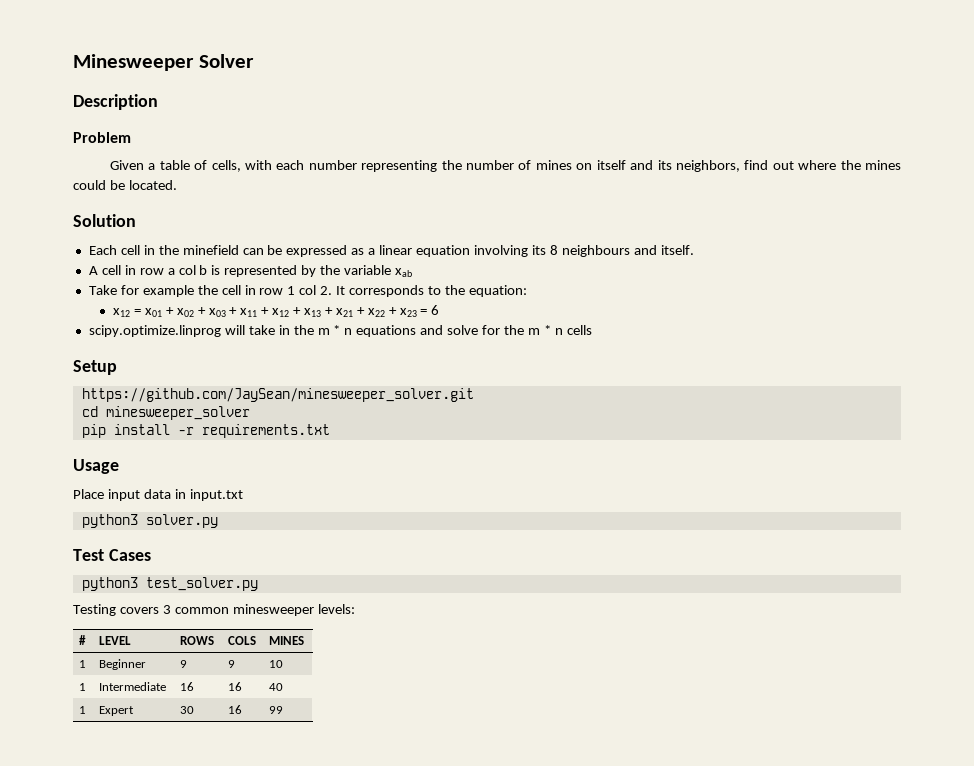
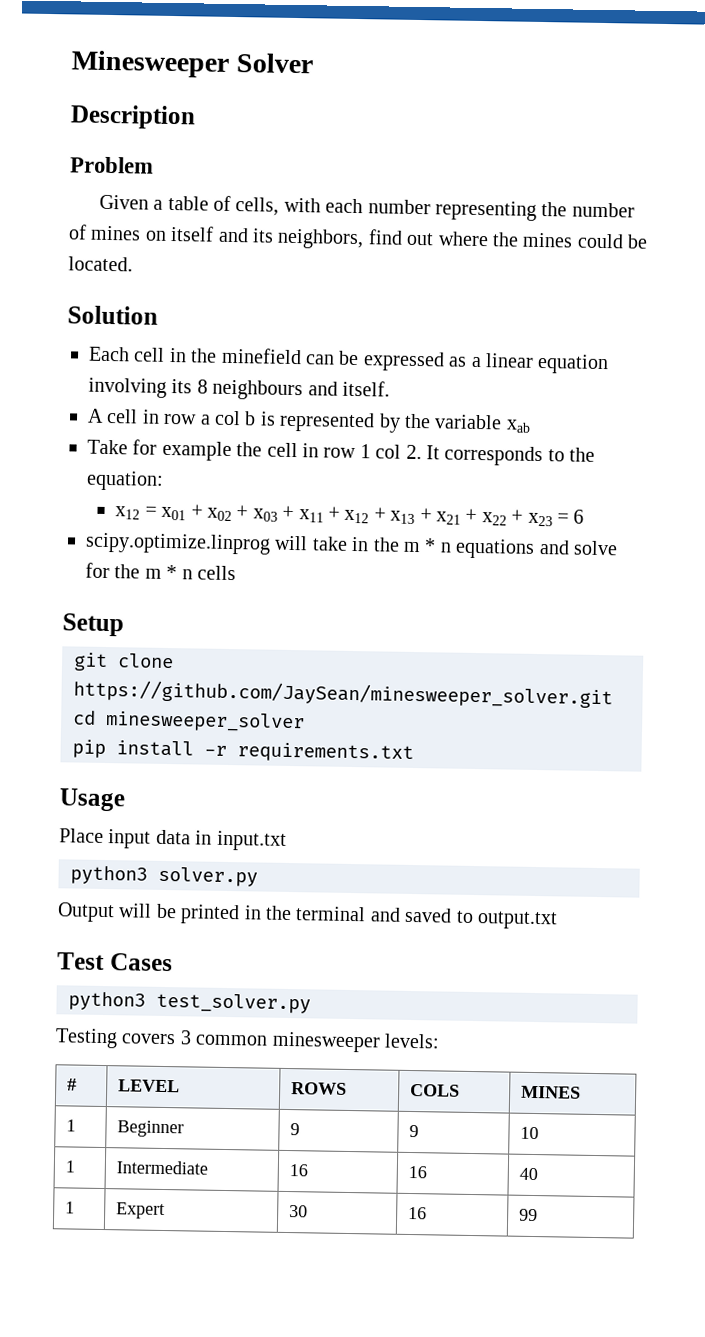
(117, 367) none -> [73,652,174,672] git clone
(218, 521) none -> [57,902,558,930] // Output will be printed in the terminal and saved to output.txt

